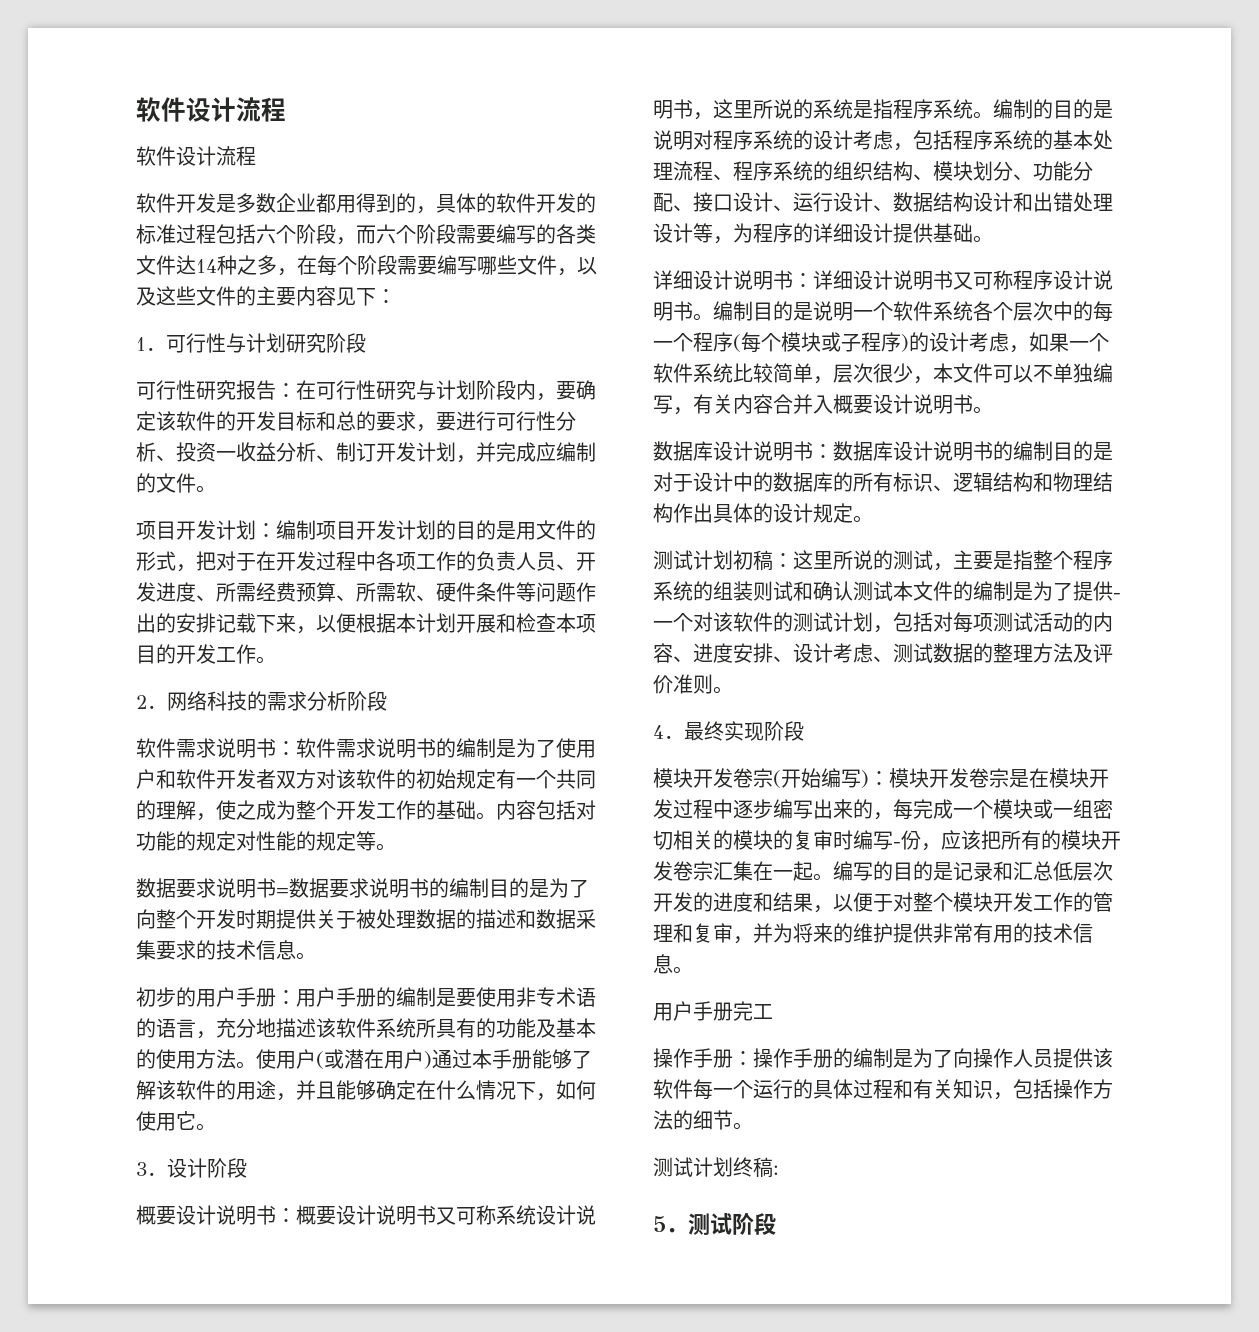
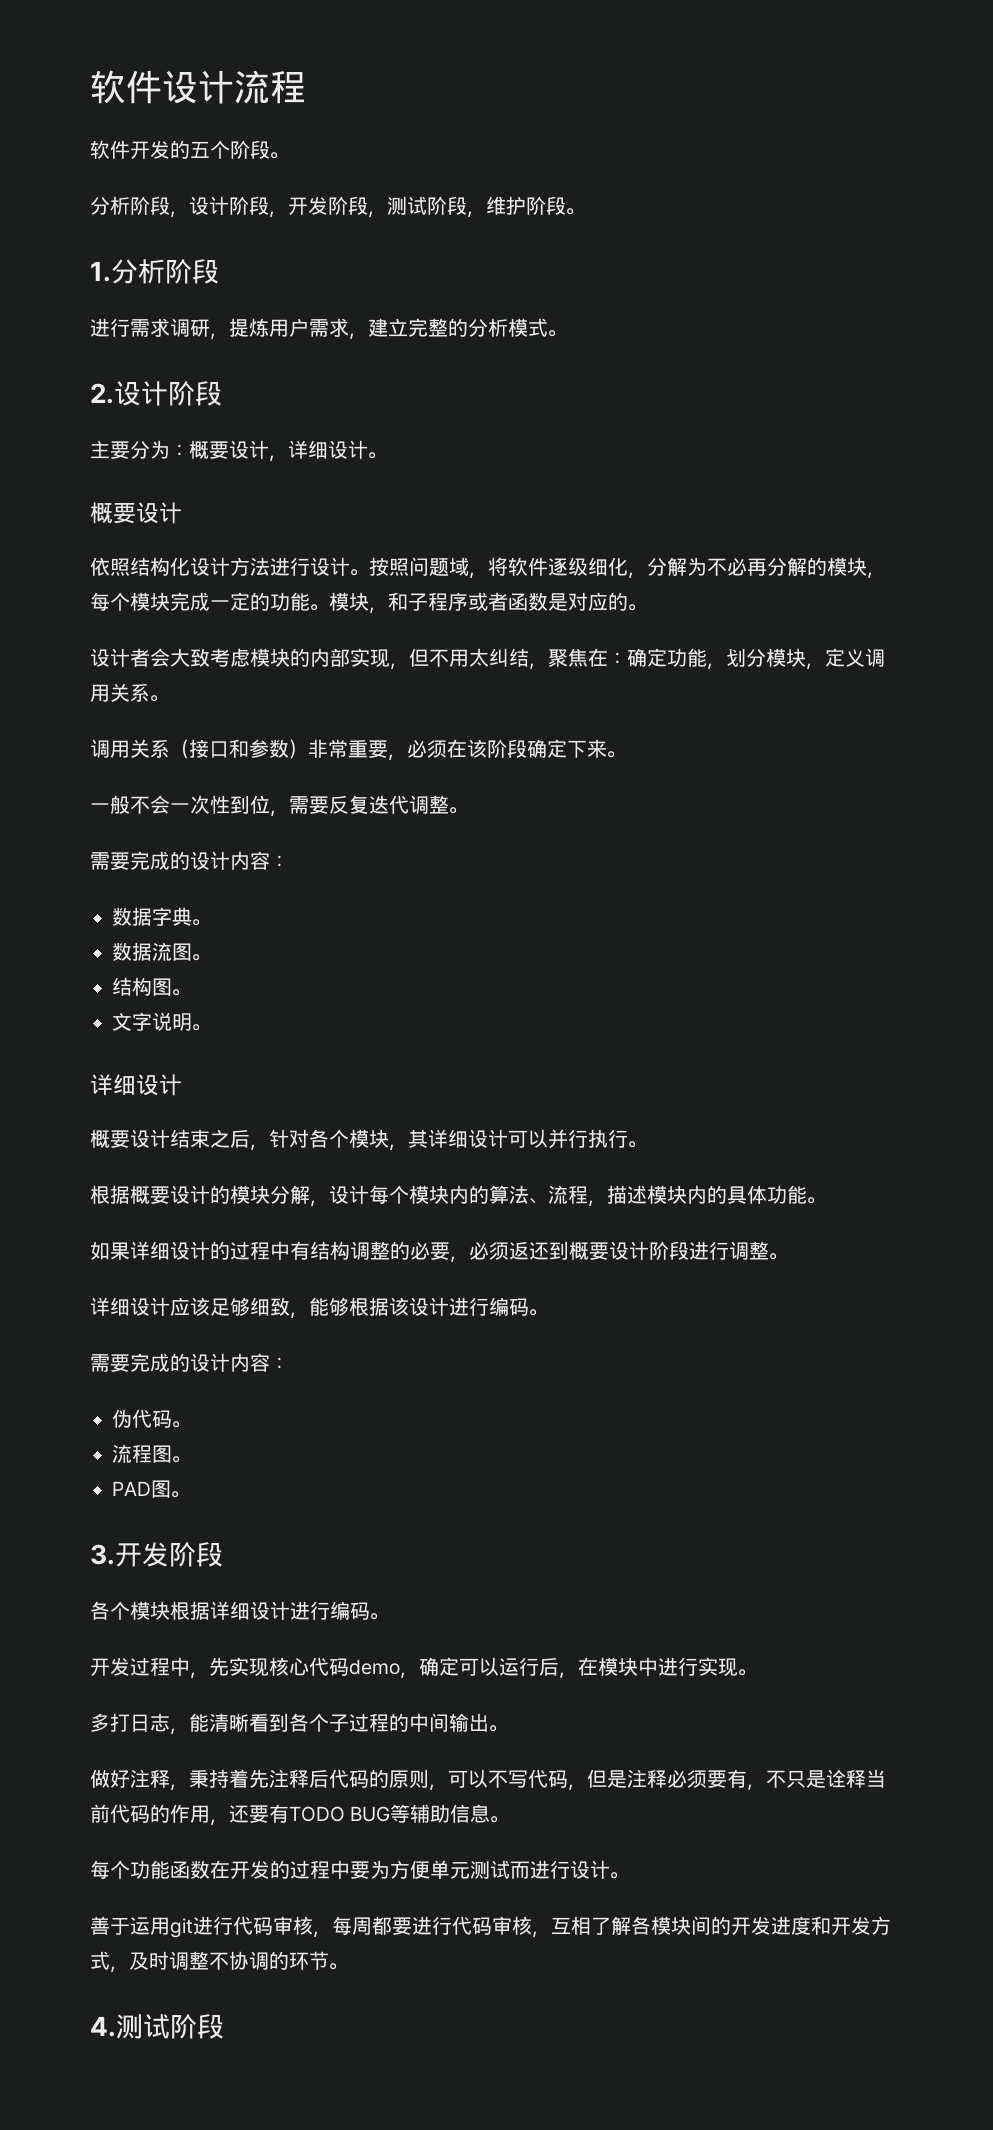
[136,97,286,122] [136,146,256,166] [136,193,596,214] [136,224,596,245] [136,255,597,276] [136,286,396,306] [136,333,366,353] [136,380,596,401] [136,411,576,432] [136,442,596,463] [136,473,216,493] [136,520,596,540] [136,551,596,572] [136,582,596,602] [136,613,596,634] [136,644,276,664] [136,691,387,711] [136,738,596,758] [136,769,596,789] [136,800,596,821] [136,831,396,851] [136,878,589,898] [136,909,596,929] [136,940,316,960] [136,987,596,1007] [136,1018,596,1039] [136,1049,592,1069] [136,1080,596,1101] [136,1111,216,1131] [136,1158,247,1178] [136,1205,596,1225] [653,99,1113,120] [653,130,1113,151] [653,161,1093,181] [653,192,1113,212] [653,223,993,244] [653,270,1113,290] [653,301,1113,322] [653,332,1109,353] [653,363,1113,384] [653,394,993,415] [653,441,1113,461] [653,472,1113,492] [653,503,873,523] [653,550,1113,571] [653,581,1121,601] [653,612,1113,633] [653,643,1113,663] [653,674,733,694] [653,721,804,741] [653,768,1109,788] [653,799,1113,820] [653,830,1121,851] [653,861,1113,881] [653,892,1113,913] [653,923,1093,944] [653,954,693,974] [653,1001,773,1021] [653,1048,1113,1068] [653,1079,1113,1100] [653,1110,753,1130] [653,1157,779,1178] [653,1216,688,1233] 软件设计流程 // 软件设计流程 // 软件开发是多数企业都用得到的，具体的软件开发的标准过程包括六个阶段，而六个阶段需要编写的各类文件达14种之多，在每个阶段需要编写哪些文件，以及这些文件的主要内容见下： // 1．可行性与计划研究阶段 // 可行性研究报告：在可行性研究与计划阶段内，要确定该软件的开发目标和总的要求，要进行可行性分析、投资一收益分析、制订开发计划，并完成应编制的文件。 // 项目开发计划：编制项目开发计划的目的是用文件的形式，把对于在开发过程中各项工作的负责人员、开发进度、所需经费预算、所需软、硬件条件等问题作出的安排记载下来，以便根据本计划开展和检查本项目的开发工作。 // 2．网络科技的需求分析阶段 // 软件需求说明书：软件需求说明书的编制是为了使用户和软件开发者双方对该软件的初始规定有一个共同的理解，使之成为整个开发工作的基础。内容包括对功能的规定对性能的规定等。 // 数据要求说明书=数据要求说明书的编制目的是为了向整个开发时期提供关于被处理数据的描述和数据采集要求的技术信息。 // 初步的用户手册：用户手册的编制是要使用非专术语的语言，充分地描述该软件系统所具有的功能及基本的使用方法。使用户(或潜在用户)通过本手册能够了解该软件的用途，并且能够确定在什么情况下，如何使用它。 // 3．设计阶段 // 概要设计说明书：概要设计说明书又可称系统设计说明书，这里所说的系统是指程序系统。编制的目的是说明对程序系统的设计考虑，包括程序系统的基本处理流程、程序系统的组织结构、模块划分、功能分配、接口设计、运行设计、数据结构设计和出错处理设计等，为程序的详细设计提供基础。 // 详细设计说明书：详细设计说明书又可称程序设计说明书。编制目的是说明一个软件系统各个层次中的每一个程序(每个模块或子程序)的设计考虑，如果一个软件系统比较简单，层次很少，本文件可以不单独编写，有关内容合并入概要设计说明书。 // 数据库设计说明书：数据库设计说明书的编制目的是对于设计中的数据库的所有标识、逻辑结构和物理结构作出具体的设计规定。 // 测试计划初稿：这里所说的测试，主要是指整个程序系统的组装则试和确认测试本文件的编制是为了提供-一个对该软件的测试计划，包括对每项测试活动的内容、进度安排、设计考虑、测试数据的整理方法及评价准则。 // 4．最终实现阶段 // 模块开发卷宗(开始编写)：模块开发卷宗是在模块开发过程中逐步编写出来的，每完成一个模块或一组密切相关的模块的复审时编写-份，应该把所有的模块开发卷宗汇集在一起。编写的目的是记录和汇总低层次开发的进度和结果，以便于对整个模块开发工作的管理和复审，并为将来的维护提供非常有用的技术信息。 // 用户手册完工 // 操作手册：操作手册的编制是为了向操作人员提供该软件每一个运行的具体过程和有关知识，包括操作方法的细节。 // 测试计划终稿: // 5． -> [90,70,306,104] [90,140,289,159] [90,196,585,218] [90,259,219,284] [90,318,567,340] [90,381,222,406] [90,440,387,462] [90,502,182,524] [90,557,886,579] [90,592,647,614] [90,648,885,670] [90,683,169,702] [90,739,626,761] [90,795,468,817] [90,851,289,870] [112,907,211,926] [112,942,211,961] [112,977,191,996] [112,1012,211,1031] [90,1074,182,1096] [90,1129,647,1151] [90,1185,826,1207] [90,1241,788,1263] [90,1297,548,1319] [90,1353,289,1372] [112,1409,191,1428] [112,1444,191,1463] [112,1480,190,1498] [90,1542,223,1567] [90,1601,389,1620] [90,1657,757,1679] [90,1713,508,1735] [90,1769,886,1791] [90,1804,510,1826] [90,1860,629,1879] [90,1916,891,1938] [90,1951,348,1973] [90,2016,116,2037] 软件设计流程 // 软件开发的五个阶段。 // 分析阶段，设计阶段，开发阶段，测试阶段，维护阶段。 // 1.分析阶段 // 进行需求调研，提炼用户需求，建立完整的分析模式。 // 2.设计阶段 // 主要分为：概要设计，详细设计。 // 概要设计 // 依照结构化设计方法进行设计。按照问题域，将软件逐级细化，分解为不必再分解的模块，每个模块完成一定的功能。模块，和子程序或者函数是对应的。 // 设计者会大致考虑模块的内部实现，但不用太纠结，聚焦在：确定功能，划分模块，定义调用关系。 // 调用关系（接口和参数）非常重要，必须在该阶段确定下来。 // 一般不会一次性到位，需要反复迭代调整。 // 需要完成的设计内容： // 数据字典。 // 数据流图。 // 结构图。 // 文字说明。 // 详细设计 // 概要设计结束之后，针对各个模块，其详细设计可以并行执行。 // 根据概要设计的模块分解，设计每个模块内的算法、流程，描述模块内的具体功能。 // 如果详细设计的过程中有结构调整的必要，必须返还到概要设计阶段进行调整。 // 详细设计应该足够细致，能够根据该设计进行编码。 // 需要完成的设计内容： // 伪代码。 // 流程图。 // PAD图。 // 3.开发阶段 // 各个模块根据详细设计进行编码。 // 开发过程中，先实现核心代码demo，确定可以运行后，在模块中进行实现。 // 多打日志，能清晰看到各个子过程的中间输出。 // 做好注释，秉持着先注释后代码的原则，可以不写代码，但是注释必须要有，不只是诠释当前代码的作用，还要有TODO BUG等辅助信息。 // 每个功能函数在开发的过程中要为方便单元测试而进行设计。 // 善于运用git进行代码审核，每周都要进行代码审核，互相了解各模块间的开发进度和开发方式，及时调整不协调的环节。 // 4.

